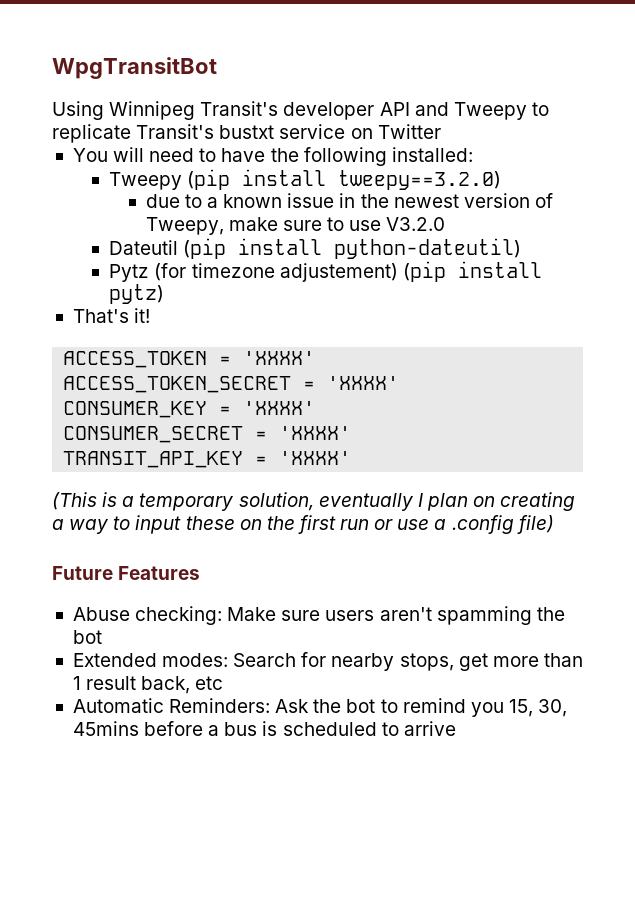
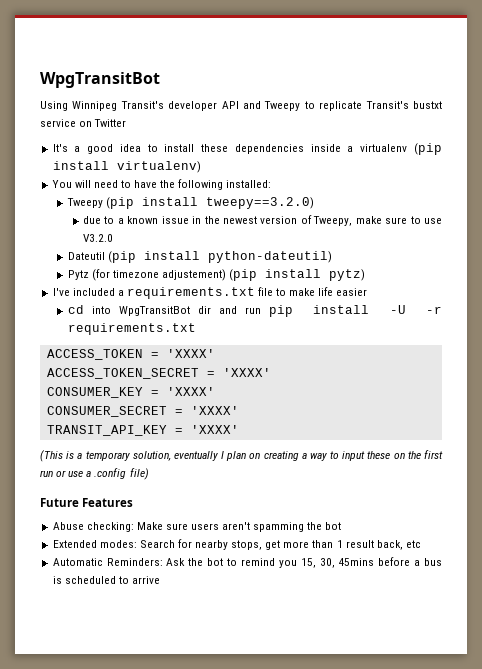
(441, 131) none -> [52,143,442,155] [52,161,201,173] // It's a good idea to install these dependencies inside a virtualenv (pip install virtualenv)
[72,308,151,323] That's it! -> [52,287,368,299] [67,305,443,317] [67,323,196,335] I've included a requirements.txt file to make life easier // cd into WpgTransitBot dir and run pip install -U -r requirements.txt

